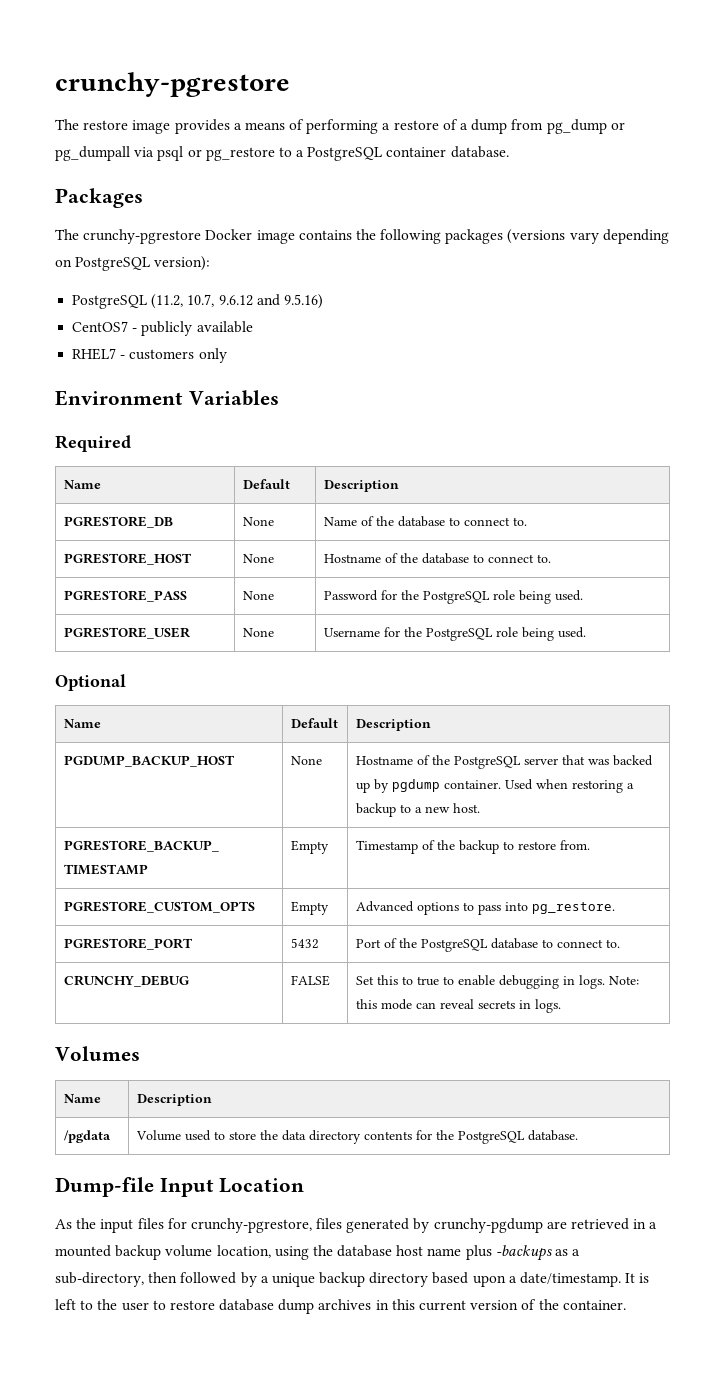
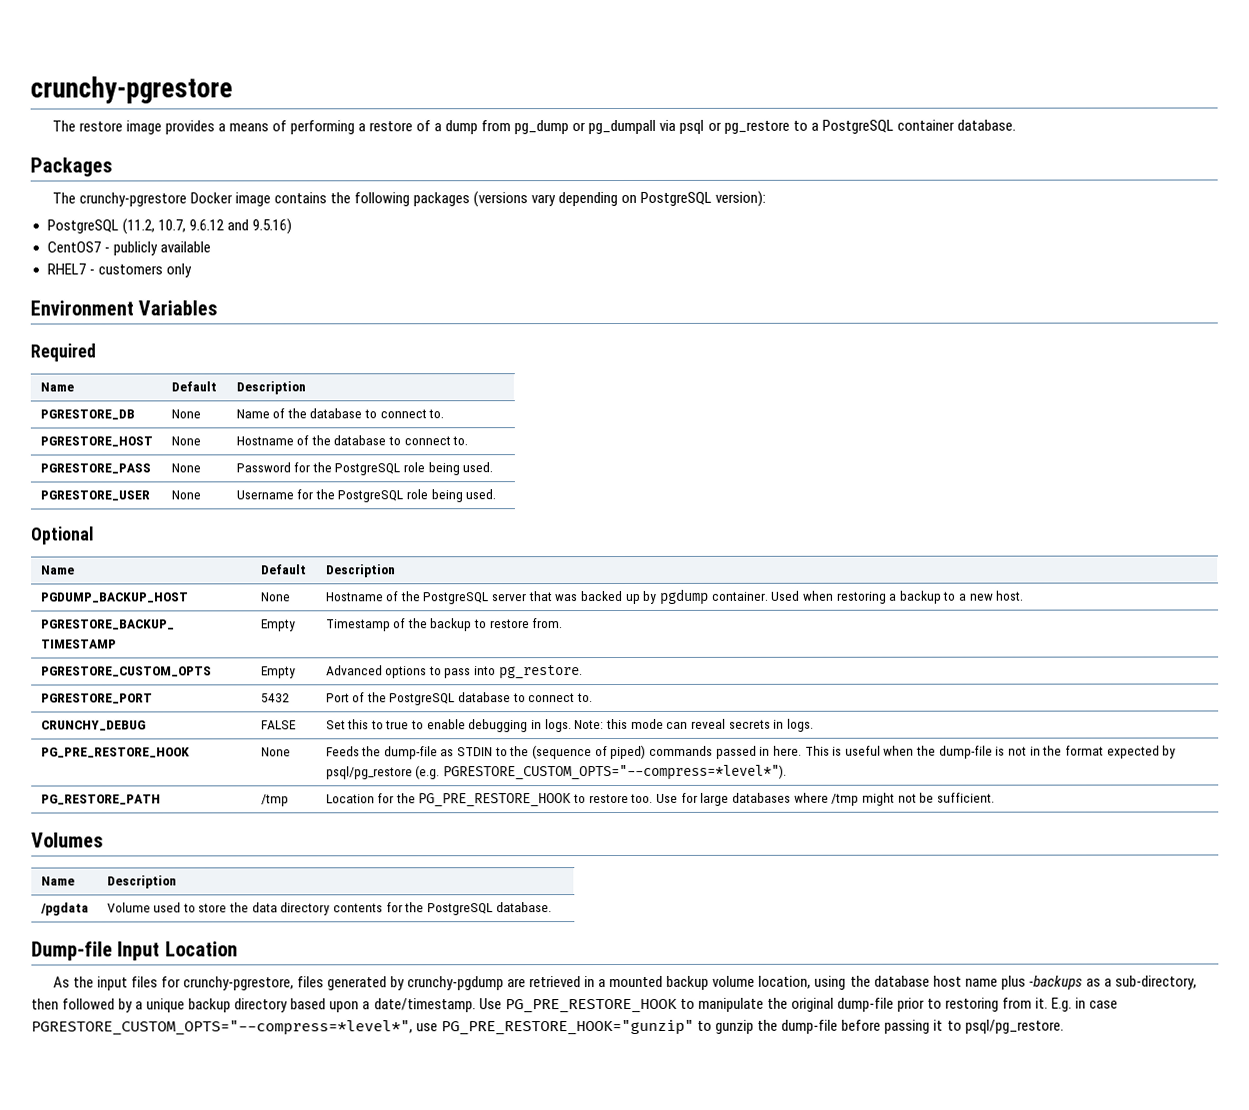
(561, 1006) none -> [40,747,190,758] [260,747,291,757] [325,744,1177,760] [325,764,787,781] [40,794,161,805] [260,794,289,807] [325,792,995,808] // PG_PRE_RESTORE_HOOK | None | Feeds the dump-file as STDIN to the (sequence of piped) commands passed in here. This is useful when the dump-file is not in the format expected by psql/pg_restore (e.g. PGRESTORE_CUSTOM_OPTS="--compress=*level*"). // PG_RESTORE_PATH | /tmp | Location for the PG_PRE_RESTORE_HOOK to restore too. Use for large databases where /tmp might not be sufficient.
[625,1273,650,1283] [55,1299,626,1314] It is left to the user to restore database dump archives in this current version of the container. -> [478,997,1119,1014] [31,1019,1064,1036] Use PG_PRE_RESTORE_HOOK to manipulate the original dump-file prior to restoring from it. E.g. in case PGRESTORE_CUSTOM_OPTS="--compress=*level*", use PG_PRE_RESTORE_HOOK="gunzip" to gunzip the dump-file before passing it to psql/pg_restore.

